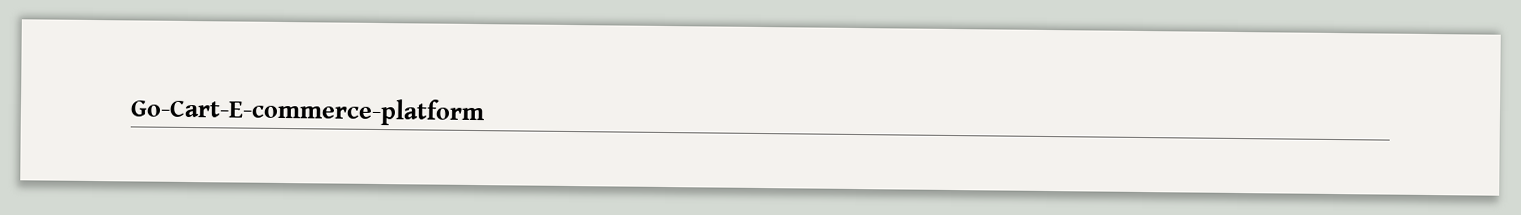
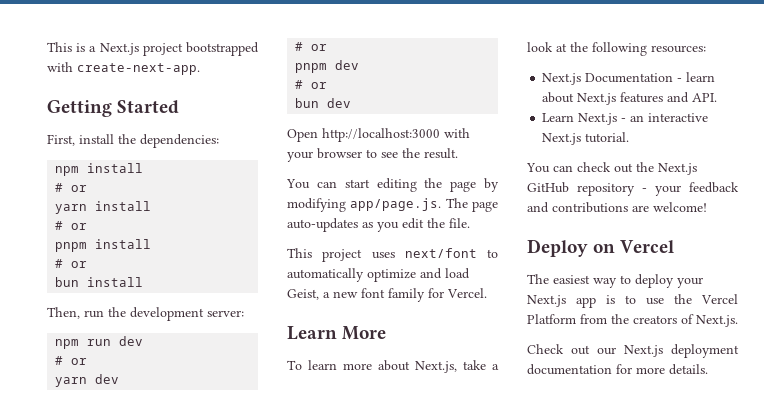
[130,96,486,127] Go-Cart-E-commerce-platform -> [47,42,259,56] [47,62,200,75] [47,100,180,117] [47,134,219,148] [55,163,144,176] [55,183,88,192] [55,201,152,214] [55,221,88,230] [55,239,152,252] [55,259,88,268] [55,277,144,287] [47,307,244,321] [55,336,144,349] [55,356,88,365] [55,374,120,387] [295,42,328,51] [295,60,360,73] [295,80,328,89] [295,98,352,108] [287,128,470,142] [287,148,458,162] [286,178,499,192] [287,198,498,212] [287,218,470,232] [287,248,498,262] [287,268,470,282] [287,288,487,302] [287,326,387,340] [287,360,499,373] [527,42,706,56] [542,72,716,85] [542,92,718,105] [542,113,709,125] [542,132,630,145] [526,162,697,175] [527,182,739,196] [527,202,707,213] [527,239,675,257] [527,274,703,288] [527,294,738,308] [527,314,738,327] [527,344,739,358] [527,364,708,375] This is a Next.js project bootstrapped with create-next-app. // Getting Started // First, install the dependencies: // npm install // # or // yarn install // # or // pnpm install // # or // bun install // Then, run the development server: // npm run dev // # or // yarn dev // # or // pnpm dev // # or // bun dev // Open http://localhost:3000 with your browser to see the result. // You can start editing the page by modifying app/page.js. The page auto-updates as you edit the file. // This project uses next/font to automatically optimize and load Geist, a new font family for Vercel. // Learn More // To learn more about Next.js, take a look at the following resources: // Next.js Documentation - learn about Next.js features and API. // Learn Next.js - an interactive Next.js tutorial. // You can check out the Next.js GitHub repository - your feedback and contributions are welcome! // Deploy on Vercel // The easiest way to deploy your Next.js app is to use the Vercel Platform from the creators of Next.js. // Check out our Next.js deployment documentation for more details.

